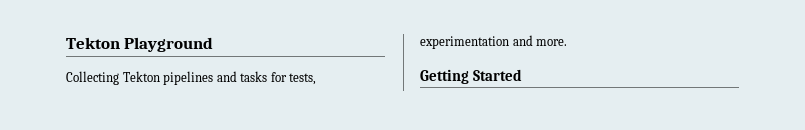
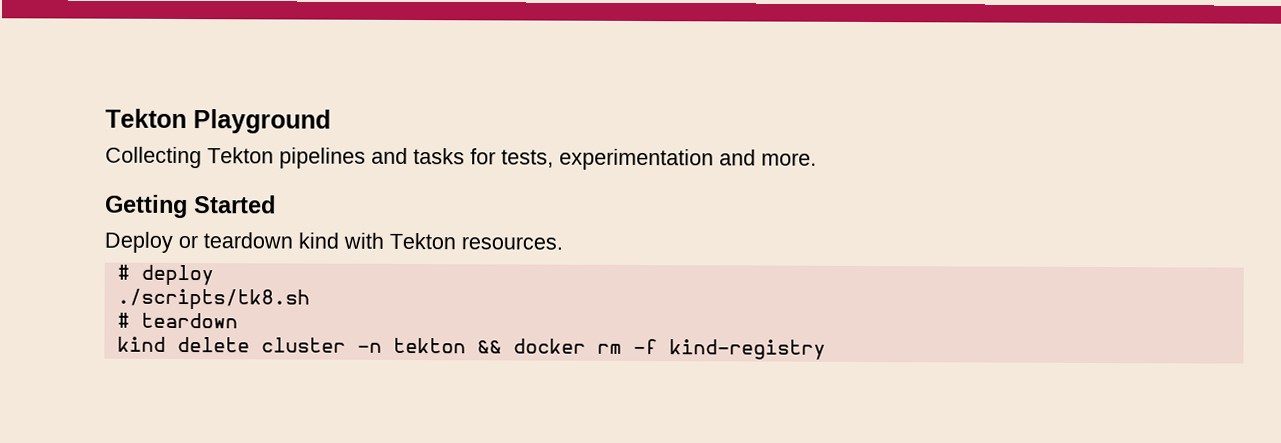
(523, 75) none -> [104,231,563,253] [116,264,214,286] [116,288,310,310] [116,312,238,329] [116,336,826,360] // Deploy or teardown kind with Tekton resources. // # deploy // ./scripts/tk8.sh // # teardown // kind delete cluster -n tekton && docker rm -f kind-registry

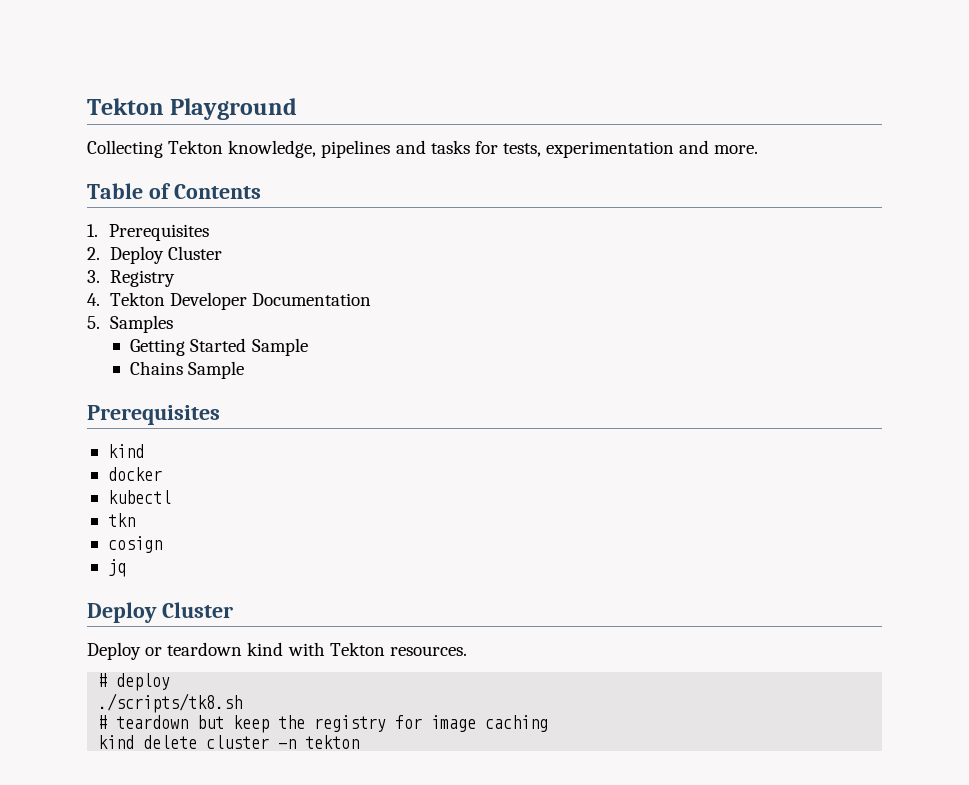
(274, 155) none -> [228,140,317,158] knowledge,
[105,194,276,219] Getting Started -> [87,183,261,199] [87,224,210,241] [87,246,222,264] [87,270,175,287] [87,292,371,310] [87,315,173,333] [130,338,308,356] [130,361,245,379] [87,405,220,425] [107,444,144,458] [107,467,162,481] [107,490,171,504] [107,513,135,527] [107,536,162,553] [107,559,126,577] [87,602,233,623] Table of Contents // 1. Prerequisites // 2. Deploy Cluster // 3. Registry // 4. Tekton Developer Documentation // 5. Samples // Getting Started Sample // Chains Sample // Prerequisites // kind // docker // kubectl // tkn // cosign // jq // Deploy Cluster
(238, 320) none -> [197,715,549,733] but keep the registry for image caching
[476,338,826,360] && docker rm -f kind-registry -> (360, 742) none

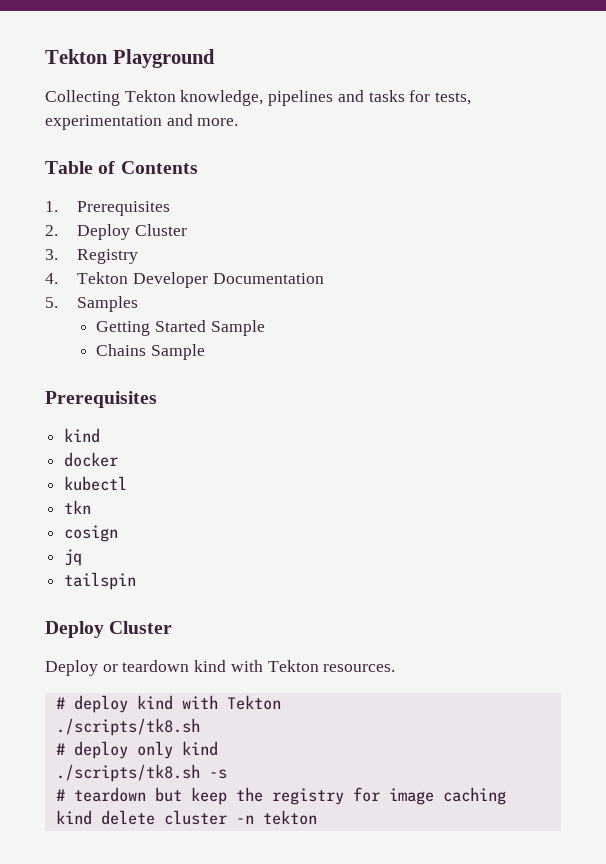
(126, 568) none -> [64,572,137,590] // tailspin
[98,693,243,713] // ./scripts/tk8.sh -> [136,695,281,710] [55,718,200,736] [55,741,218,759] [55,764,227,782] kind with Tekton // ./scripts/tk8.sh // # deploy only kind // ./scripts/tk8.sh -s

